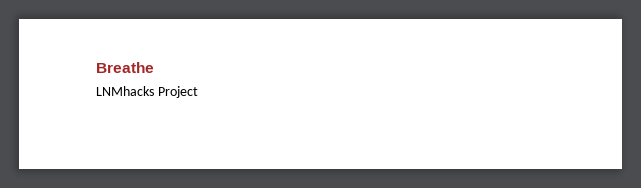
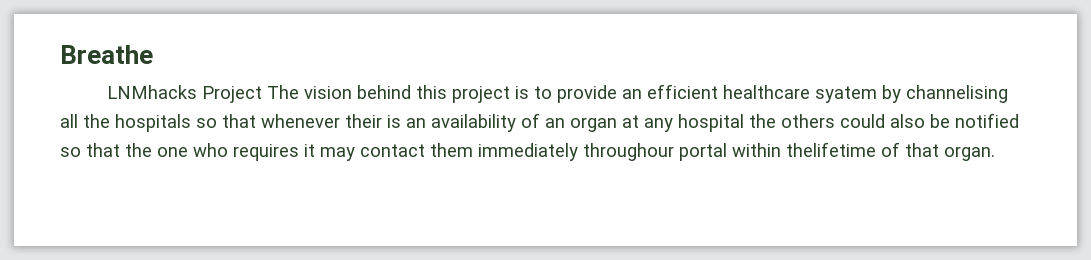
(198, 92) none -> [267,84,1009,103] [60,113,1019,132] [60,142,995,161] The vision behind this project is to provide an efficient healthcare syatem by channelising all the hospitals so that whenever their is an availability of an organ at any hospital the others could also be notified so that the one who requires it may contact them immediately throughour portal within thelifetime of that organ.

